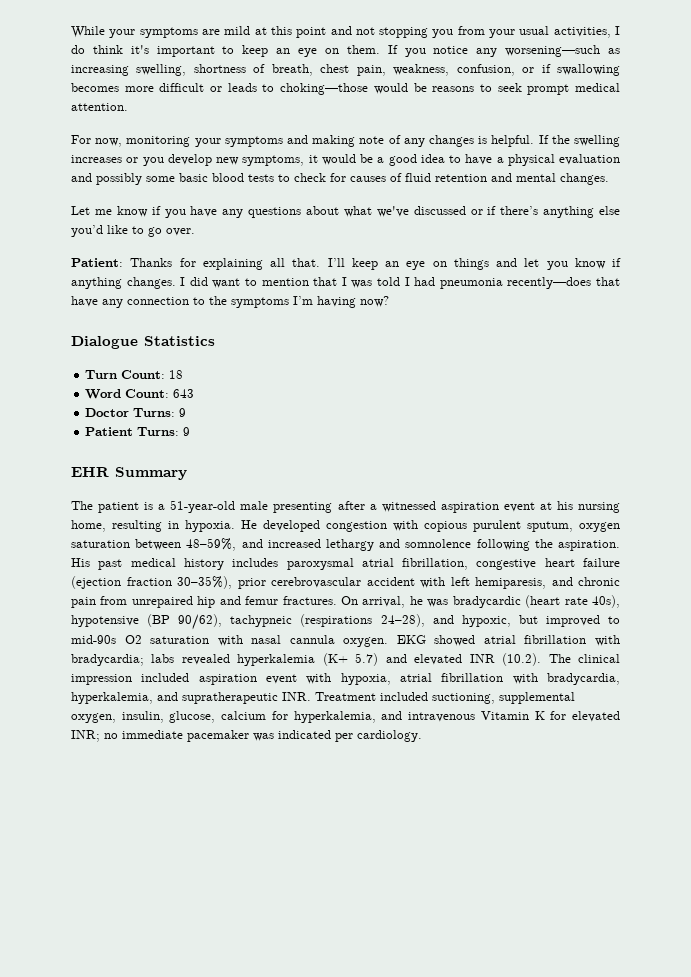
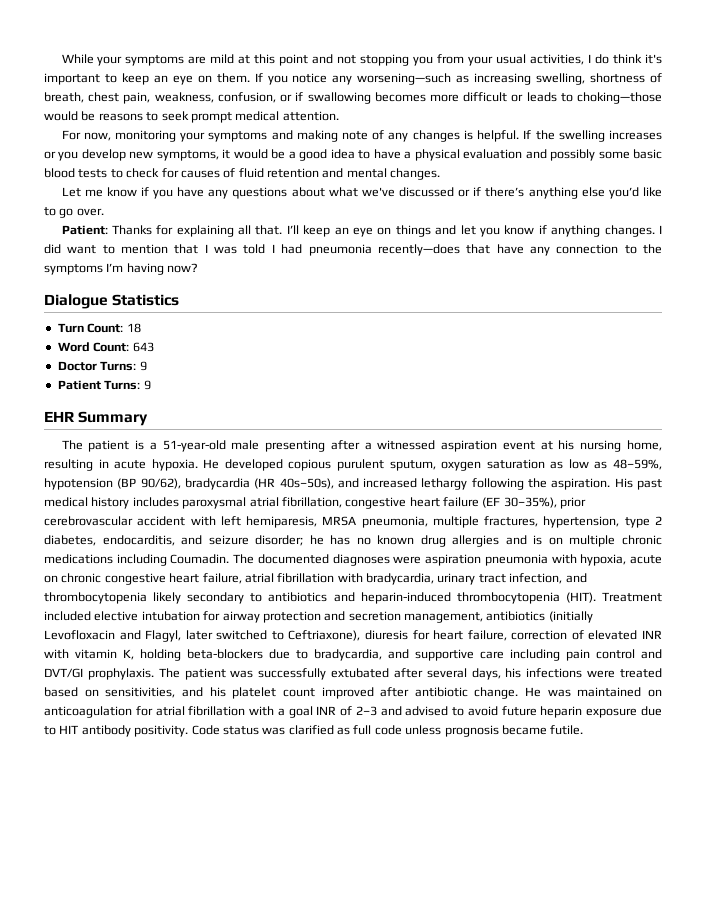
(179, 525) none -> [114,460,147,469] acute
[326,520,418,532] congestion with -> (283, 465) none
[135,538,237,551] between 48–59%, -> [550,459,662,470] [44,478,334,490] as low as 48–59%, hypotension (BP 90/62), bradycardia (HR 40s–50s),
[379,539,472,548] and somnolence -> (468, 484) none
[71,576,172,589] (ejection fraction -> [482,497,501,508] (EF
[551,577,620,586] [71,595,621,608] [71,614,621,630] [71,635,620,647] [71,653,620,666] [71,673,620,685] [71,692,575,704] [71,711,621,723] [71,730,422,742] and chronic pain from unrepaired hip and femur fractures. On arrival, he was bradycardic (heart rate 40s), hypotensive (BP 90/62), tachypneic (respirations 24–28), and hypoxic, but improved to mid-90s O2 saturation with nasal cannula oxygen. EKG showed atrial fibrillation with bradycardia; labs revealed hyperkalemia (K+ 5.7) and elevated INR (10.2). The clinical impression included aspiration event with hypoxia, atrial fibrillation with bradycardia, hyperkalemia, and supratherapeutic INR. Treatment included suctioning, supplemental oxygen, insulin, glucose, calcium for hyperkalemia, and intravenous Vitamin K for elevated INR; no immediate pacemaker was indicated per cardiology. -> [322,516,662,528] [44,535,663,547] [44,554,663,566] [44,573,587,585] [44,592,662,604] [44,611,593,623] [44,630,662,642] [44,649,662,661] [44,668,662,680] [44,687,662,699] [44,706,662,718] [44,725,584,737] MRSA pneumonia, multiple fractures, hypertension, type 2 diabetes, endocarditis, and seizure disorder; he has no known drug allergies and is on multiple chronic medications including Coumadin. The documented diagnoses were aspiration pneumonia with hypoxia, acute on chronic congestive heart failure, atrial fibrillation with bradycardia, urinary tract infection, and thrombocytopenia likely secondary to antibiotics and heparin-induced thrombocytopenia (HIT). Treatment included elective intubation for airway protection and secretion management, antibiotics (initially Levofloxacin and Flagyl, later switched to Ceftriaxone), diuresis for heart failure, correction of elevated INR with vitamin K, holding beta-blockers due to bradycardia, and supportive care including pain control and DVT/GI prophylaxis. The patient was successfully extubated after several days, his infections were treated based on sensitivities, and his platelet count improved after antibiotic change. He was maintained on anticoagulation for atrial fibrillation with a goal INR of 2–3 and advised to avoid future heparin exposure due to HIT antibody positivity. Code status was clarified as full code unless prognosis became futile.

